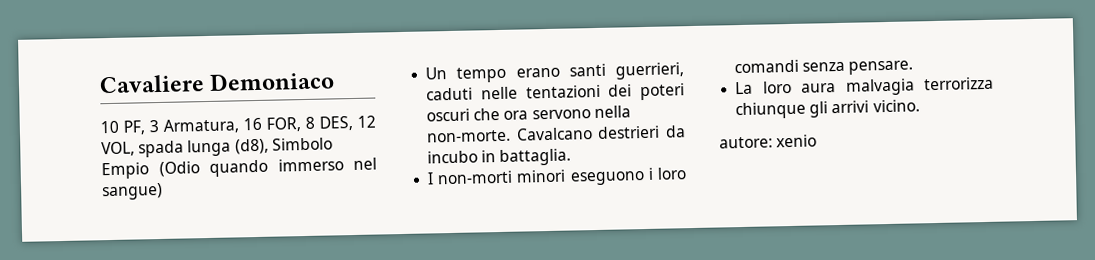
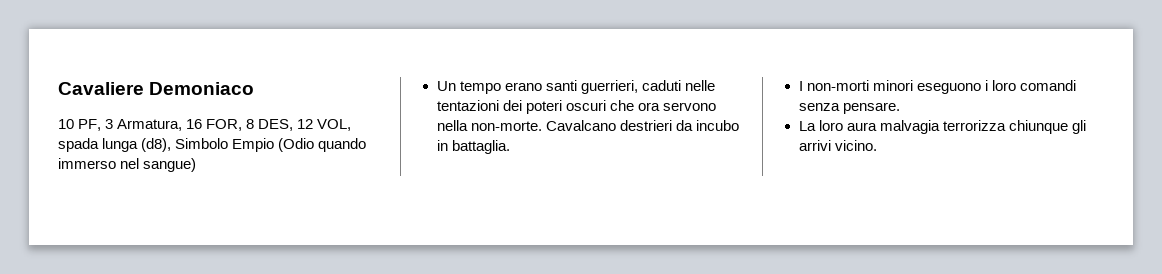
[719,134,818,149] // autore: xenio -> (877, 145) none

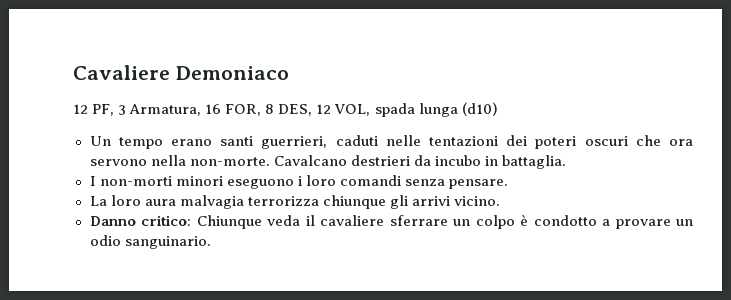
[58,119,74,129] 10 -> [73,104,88,114] 12
[141,138,367,152] [58,158,197,172] (d8), Simbolo Empio (Odio quando immerso nel sangue) -> [461,102,498,116] (d10)
(877, 145) none -> [89,214,693,229] [89,235,211,249] // Danno critico: Chiunque veda il cavaliere sferrare un colpo è condotto a provare un odio sanguinario.

